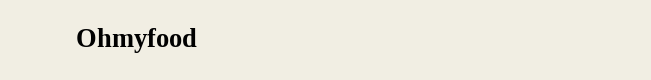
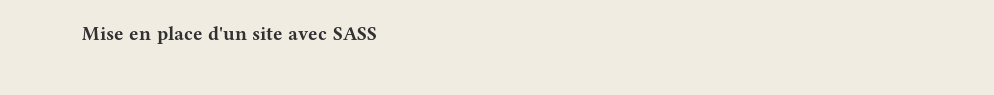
[76,28,197,53] Ohmyfood -> [82,26,377,44] Mise en place d'un site avec SASS

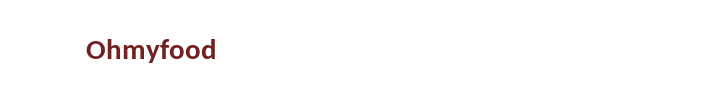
[82,26,377,44] Mise en place d'un site avec SASS -> [86,39,217,63] Ohmyfood

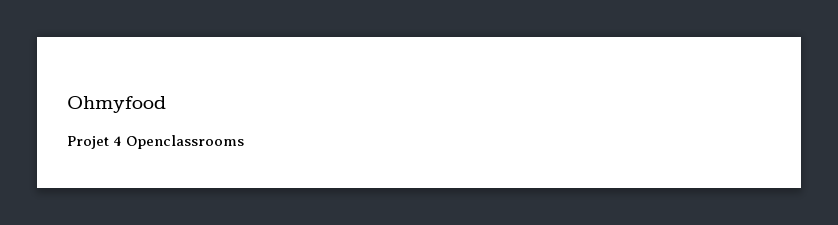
(217, 51) none -> [67,135,245,149] // Projet 4 Openclassrooms

